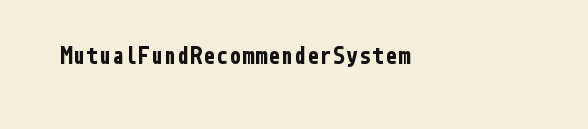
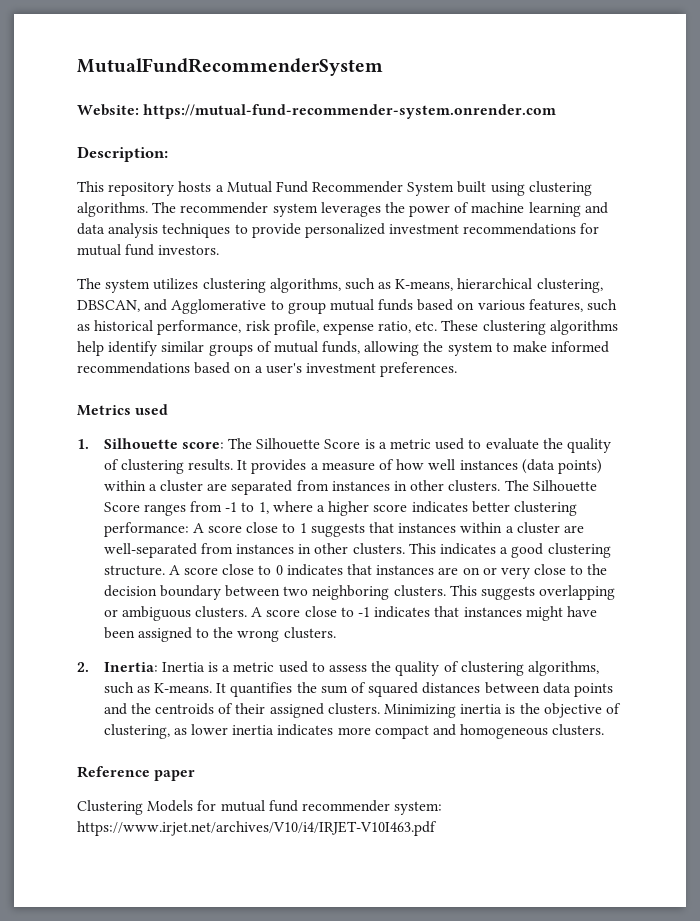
(411, 56) none -> [77,104,557,119] [77,146,168,162] [77,181,592,196] [77,202,608,217] [77,223,600,238] [77,244,220,256] [77,278,603,293] [77,299,618,314] [77,320,618,335] [77,341,610,356] [77,362,458,377] [77,404,169,416] [77,438,611,453] [103,459,602,474] [103,480,597,495] [103,501,577,516] [103,522,584,537] [103,543,611,558] [103,564,608,579] [103,585,616,600] [103,606,597,621] [103,627,336,642] [77,661,599,676] [103,682,613,697] [103,703,621,718] [103,724,605,739] [77,766,196,781] [77,800,443,815] [77,821,437,836] // Website: https://mutual-fund-recommender-system.onrender.com // Description: // This repository hosts a Mutual Fund Recommender System built using clustering algorithms. The recommender system leverages the power of machine learning and data analysis techniques to provide personalized investment recommendations for mutual fund investors. // The system utilizes clustering algorithms, such as K-means, hierarchical clustering, DBSCAN, and Agglomerative to group mutual funds based on various features, such as historical performance, risk profile, expense ratio, etc. These clustering algorithms help identify similar groups of mutual funds, allowing the system to make informed recommendations based on a user's investment preferences. // Metrics used // 1. Silhouette score: The Silhouette Score is a metric used to evaluate the quality of clustering results. It provides a measure of how well instances (data points) within a cluster are separated from instances in other clusters. The Silhouette Score ranges from -1 to 1, where a higher score indicates better clustering performance: A score close to 1 suggests that instances within a cluster are well-separated from instances in other clusters. This indicates a good clustering structure. A score close to 0 indicates that instances are on or very close to the decision boundary between two neighboring clusters. This suggests overlapping or ambiguous clusters. A score close to -1 indicates that instances might have been assigned to the wrong clusters. // 2. Inertia: Inertia is a metric used to assess the quality of clustering algorithms, such as K-means. It quantifies the sum of squared distances between data points and the centroids of their assigned clusters. Minimizing inertia is the objective of clustering, as lower inertia indicates more compact and homogeneous clusters. // Reference paper // Clustering Models for mutual fund recommender system: https://www.irjet.net/archives/V10/i4/IRJET-V10I463.pdf

